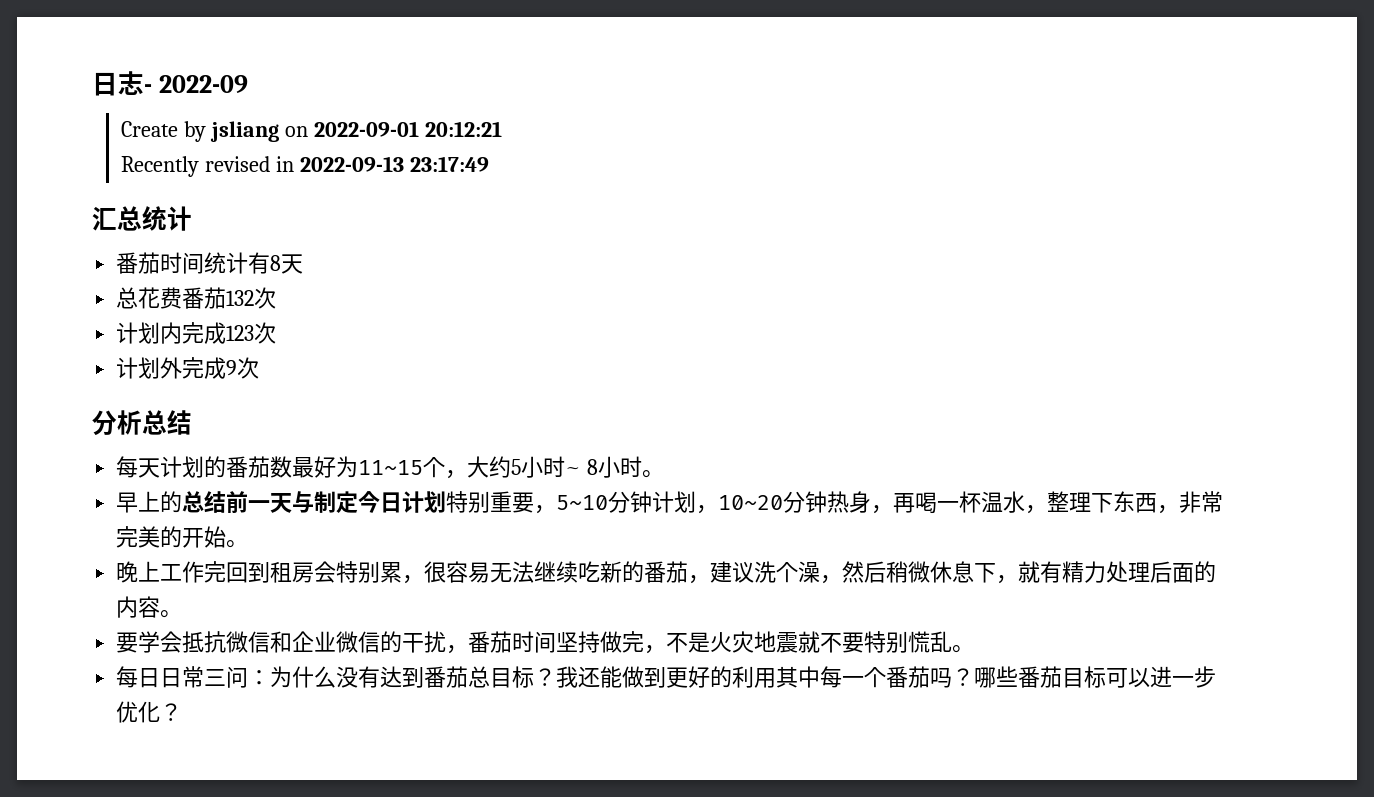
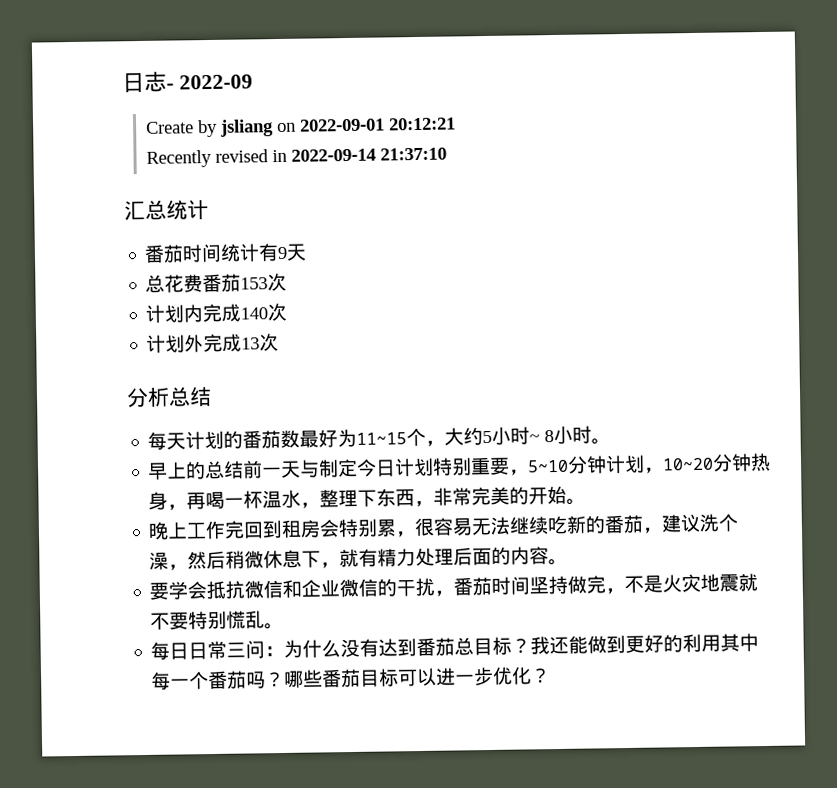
[299,156,489,172] 2022-09-13 23:17:49 -> [291,147,448,162] 2022-09-14 21:37:10
[270,255,282,271] 8 -> [277,246,289,260] 9
[226,290,255,306] 132 -> [240,277,269,290] 153
[226,325,255,341] 123 -> [240,307,269,320] 140
[226,360,238,376] 9 -> [241,337,261,350] 13

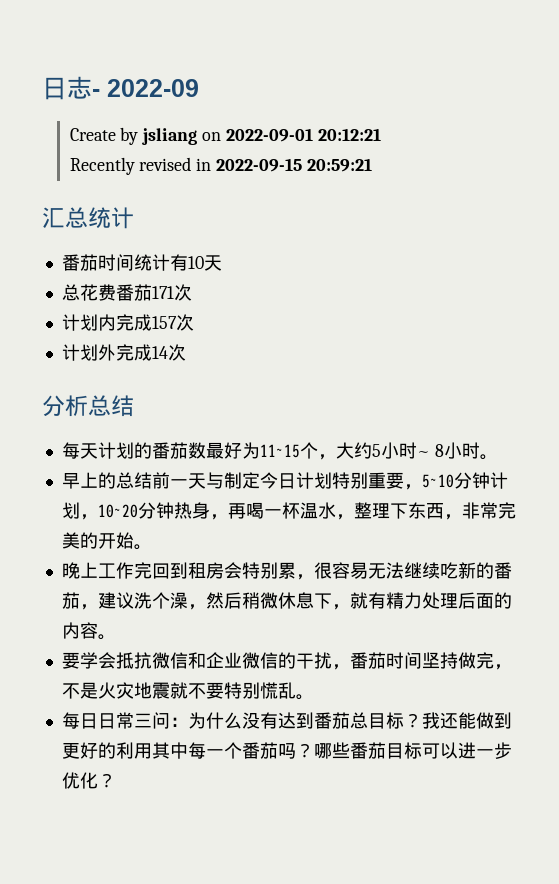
[291,147,448,162] 2022-09-14 21:37:10 -> [216,158,372,172] 2022-09-15 20:59:21
[277,246,289,260] 9 -> [187,256,204,269] 10
[240,277,269,290] 153 -> [151,286,174,299] 171
[240,307,269,320] 140 -> [151,316,177,329] 157
[241,337,261,350] 13 -> [151,346,168,359] 14

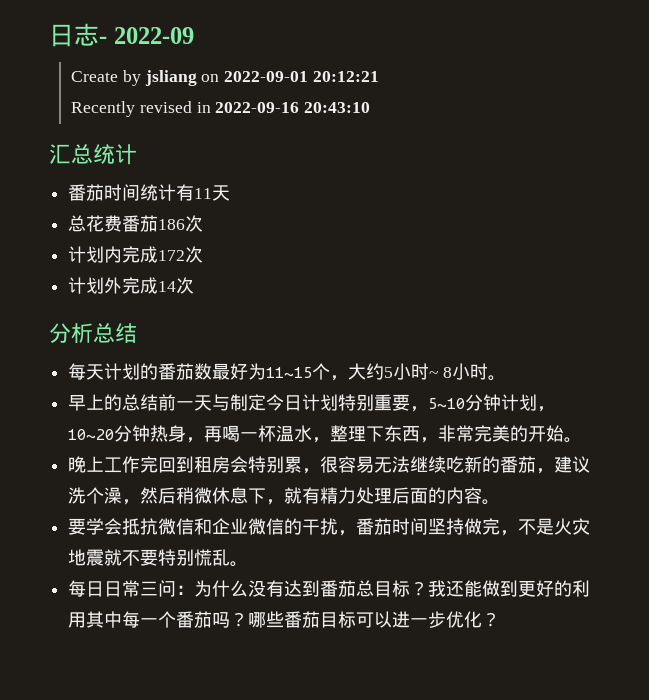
[216,158,372,172] 2022-09-15 20:59:21 -> [215,102,371,113] 2022-09-16 20:43:10
[187,256,204,269] 10 -> [194,188,213,199] 11
[151,286,174,299] 171 -> [158,219,186,230] 186
[151,316,177,329] 157 -> [158,250,186,261] 172

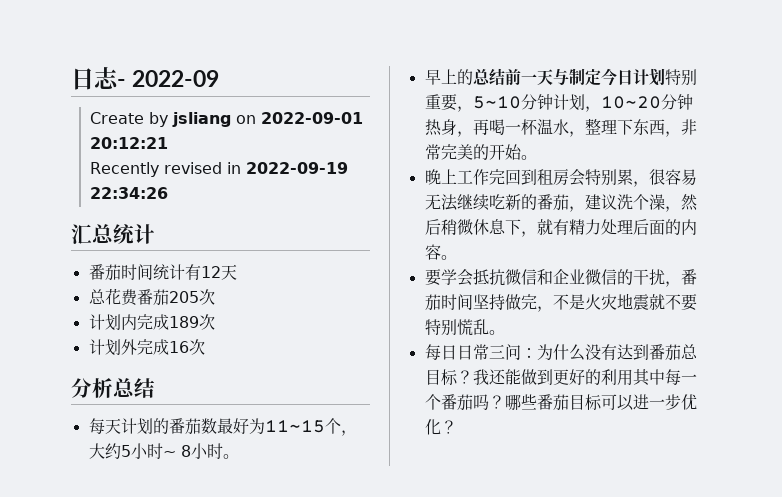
[215,102,371,113] 2022-09-16 20:43:10 -> [245,162,348,174] [89,187,168,199] 2022-09-19 22:34:26
[194,188,213,199] 11 -> [200,266,221,278] 12
[158,219,186,230] 186 -> [168,291,199,303] 205
[158,250,186,261] 172 -> [168,316,199,328] 189
[158,281,177,292] 14 -> [168,341,189,353] 16

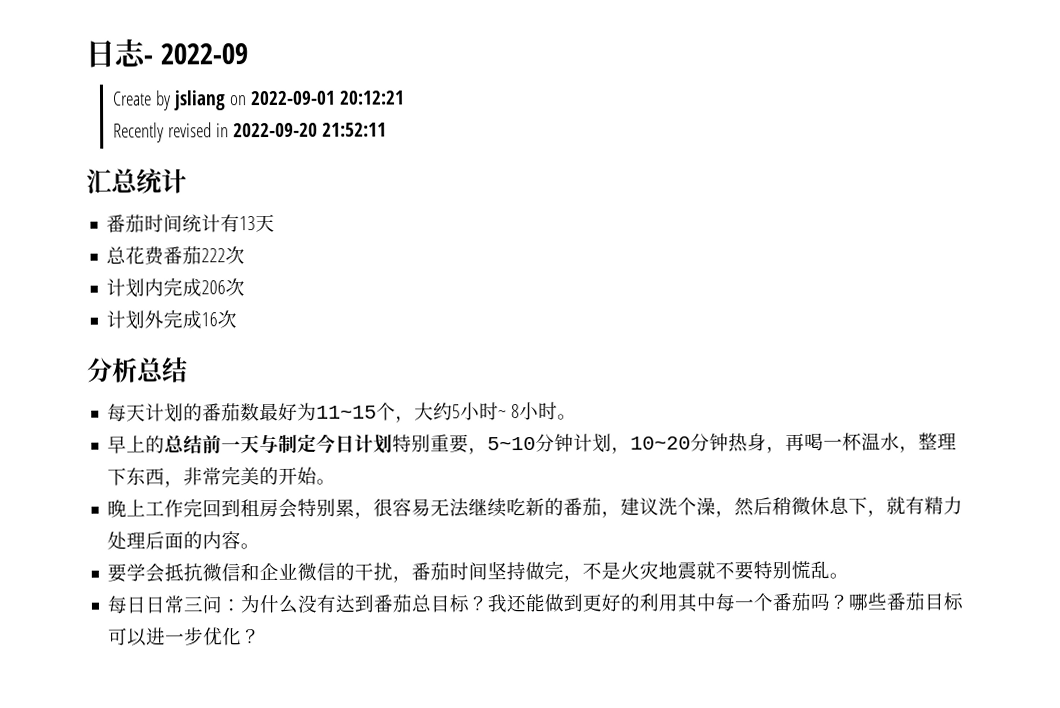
[245,162,348,174] [89,187,168,199] 2022-09-19 22:34:26 -> [233,122,387,138] 2022-09-20 21:52:11
[200,266,221,278] 12 -> [239,216,257,231] 13
[168,291,199,303] 205 -> [201,248,227,263] 222
[168,316,199,328] 189 -> [201,280,227,295] 206

